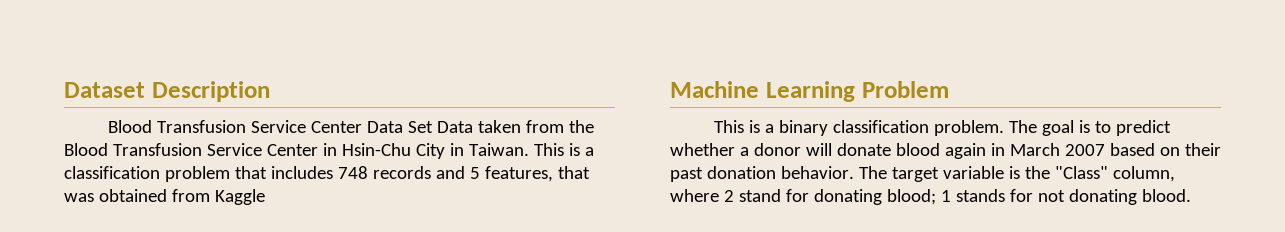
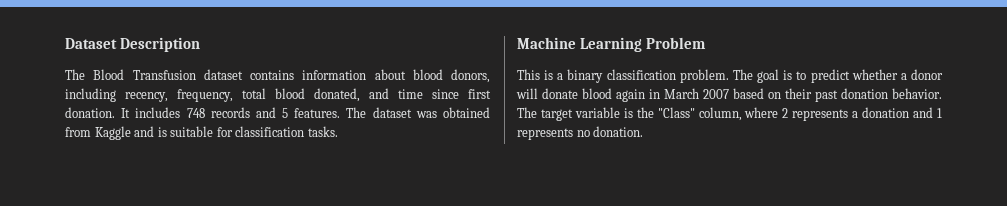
[108,120,595,133] [64,143,594,159] [64,166,267,182] Blood Transfusion Service Center Data Set Data taken from the Blood Transfusion Service Center in Hsin-Chu City in Taiwan. This is a classification problem that -> [65,69,490,83] [65,88,491,102] [65,107,131,118] The Blood Transfusion dataset contains information about blood donors, including recency, frequency, total blood donated, and time since first donation. It
[484,166,590,182] features, that -> [294,107,412,118] features. The dataset
(265, 197) none -> [134,126,338,137] and is suitable for classification tasks.
[738,189,1191,205] stand for donating blood; 1 stands for not donating blood. -> [792,107,942,121] [517,126,644,140] represents a donation and 1 represents no donation.

